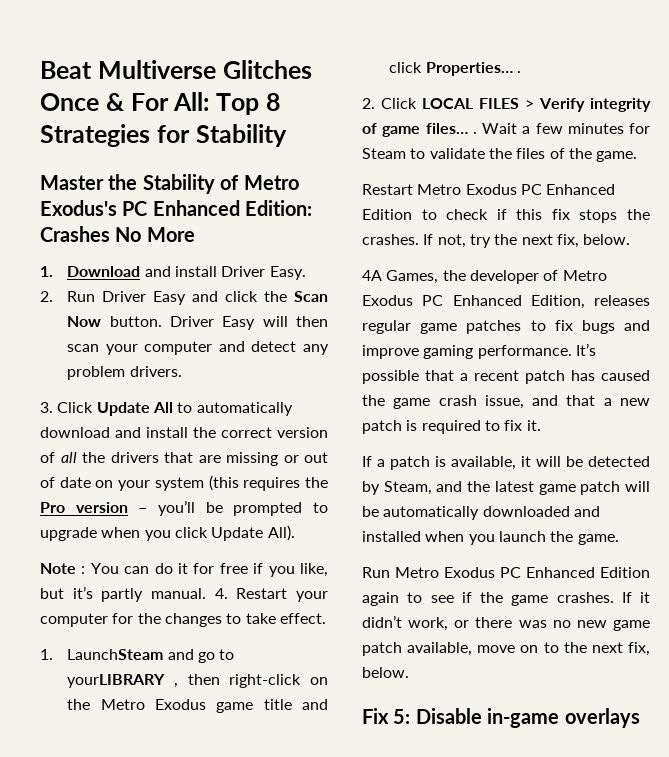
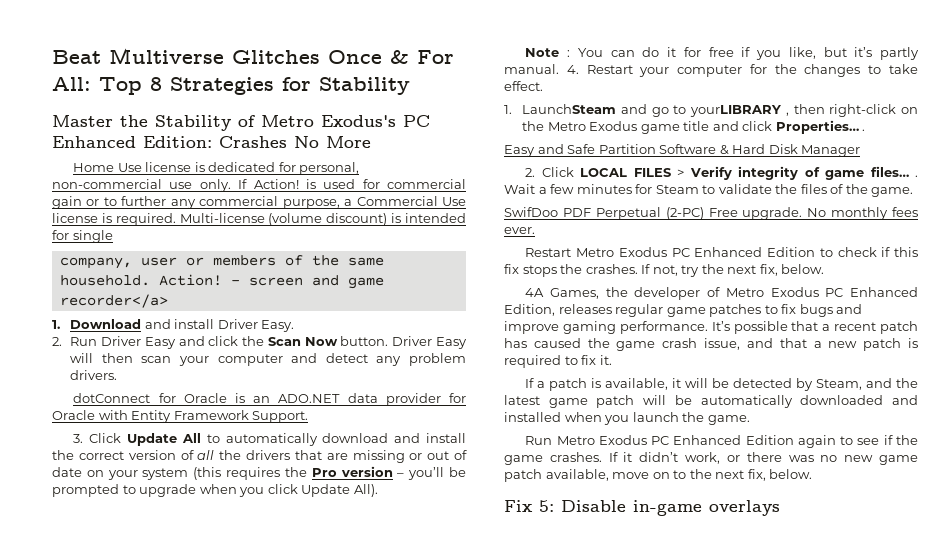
(195, 234) none -> [73,162,360,175] [52,179,466,192] [52,196,466,209] [52,213,466,226] [52,230,113,243] [59,255,384,269] [59,274,384,289] [59,294,168,308] // Home Use license is dedicated for personal, non-commercial use only. If Action! is used for commercial gain or to further any commercial purpose, a Commercial Use license is required. Multi-license (volume discount) is intended for single // company, user or members of the same household. Action! - screen and game recorder</a>
(182, 371) none -> [73,393,466,406] [52,410,309,423] // dotConnect for Oracle is an ADO.NET data provider for Oracle with Entity Framework Support.
(522, 72) none -> [504,144,861,157] // Easy and Safe Partition Software & Hard Disk Manager
(638, 156) none -> [504,207,918,220] [504,227,535,234] // SwifDoo PDF Perpetual (2-PC) Free upgrade. No monthly fees ever.

